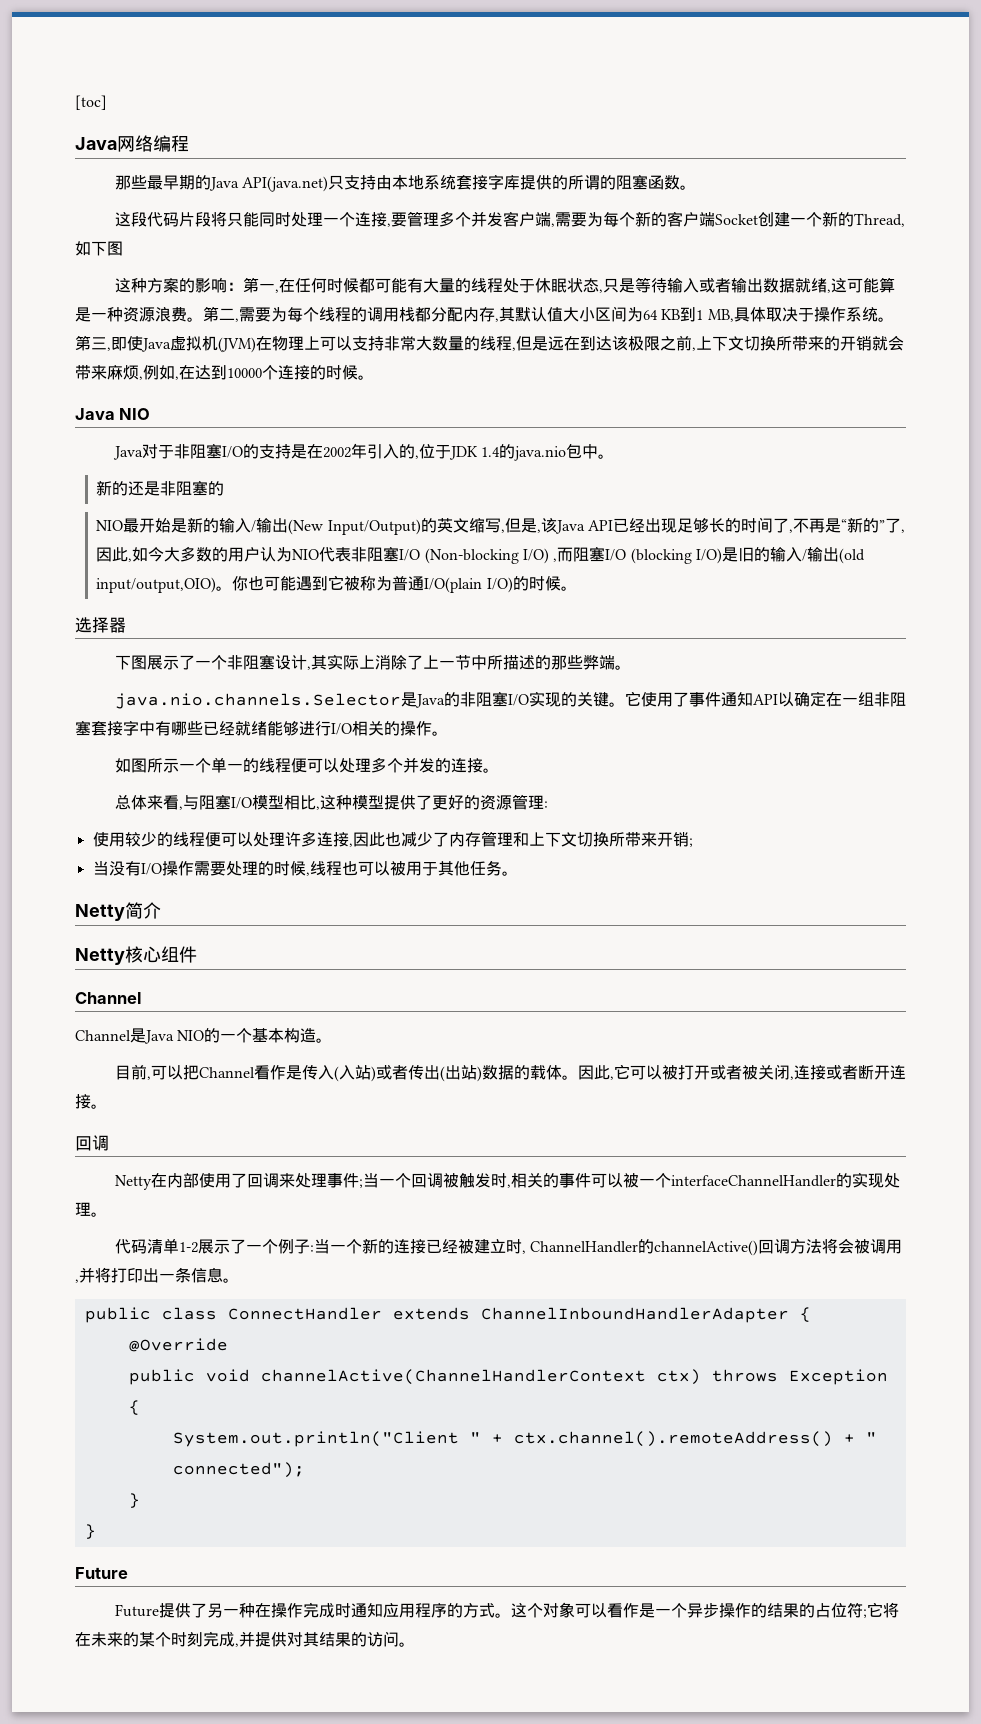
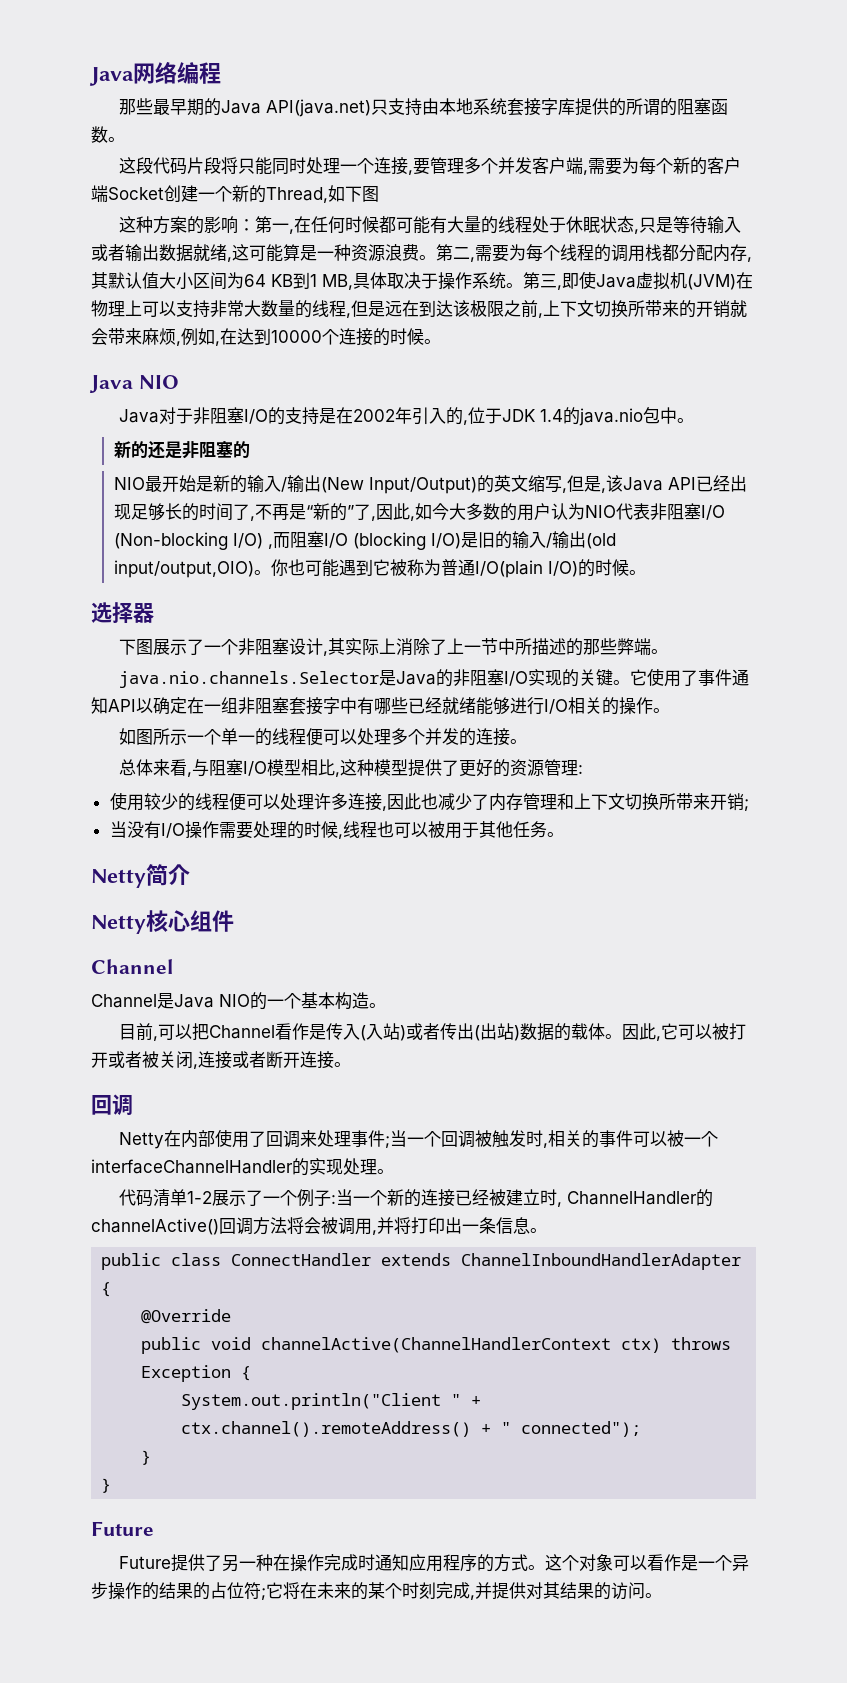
[75,95,107,110] [toc] // -> (89, 76) none

